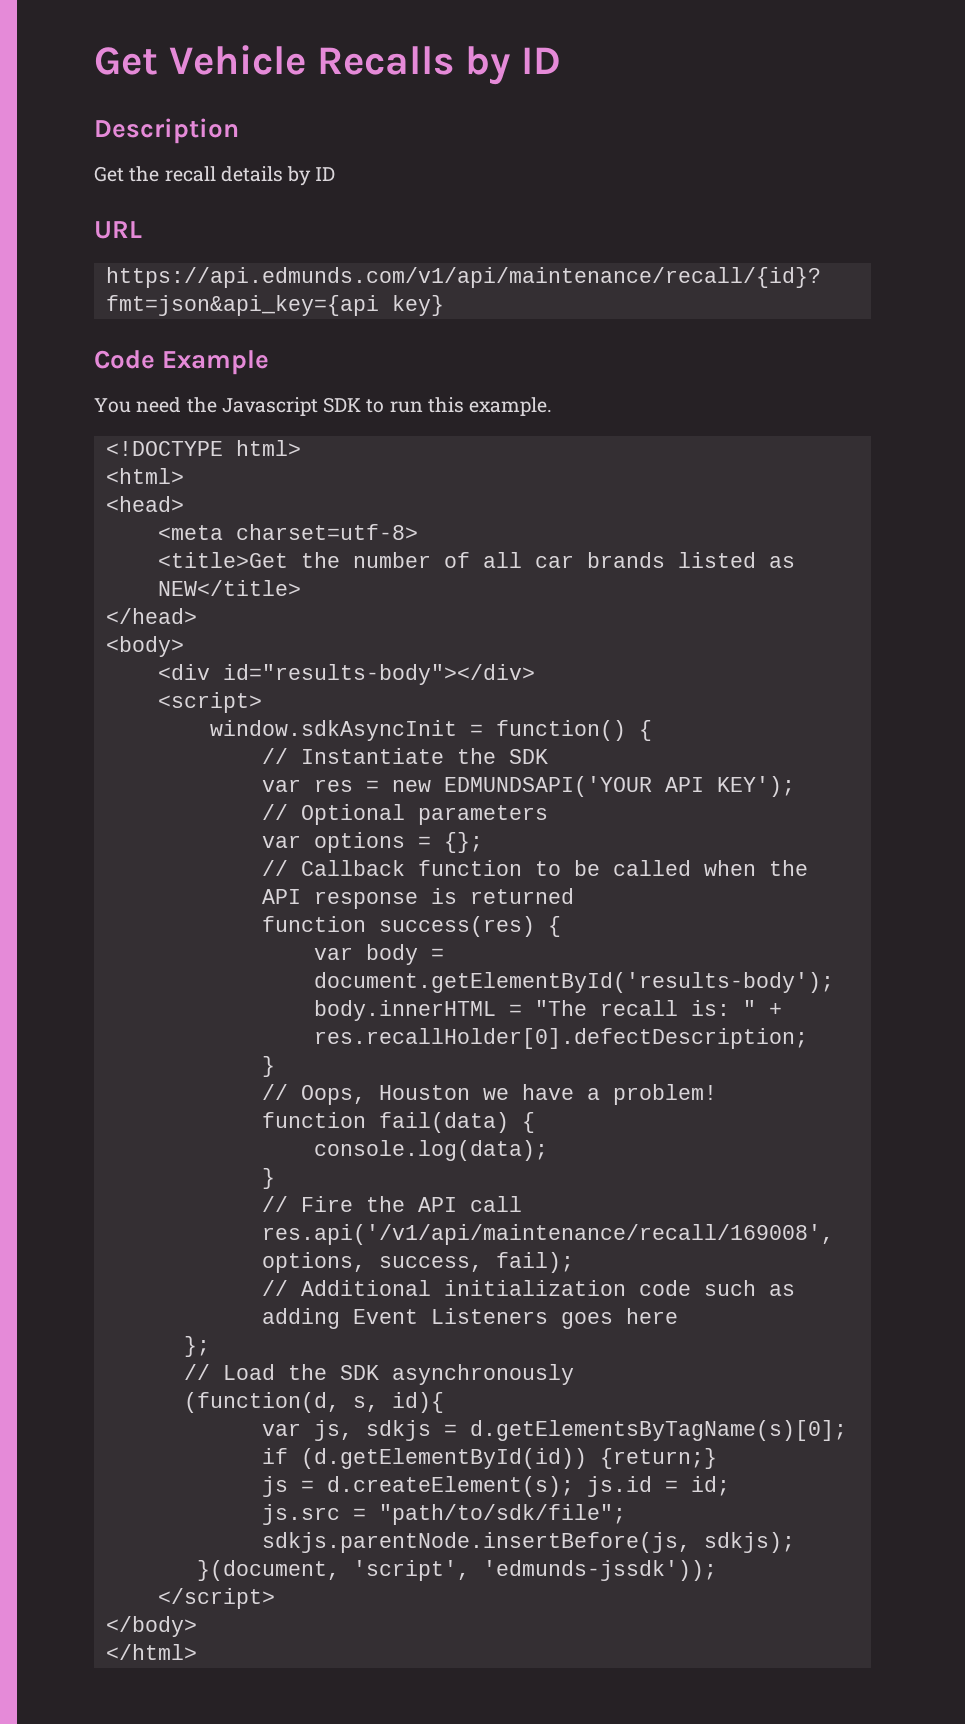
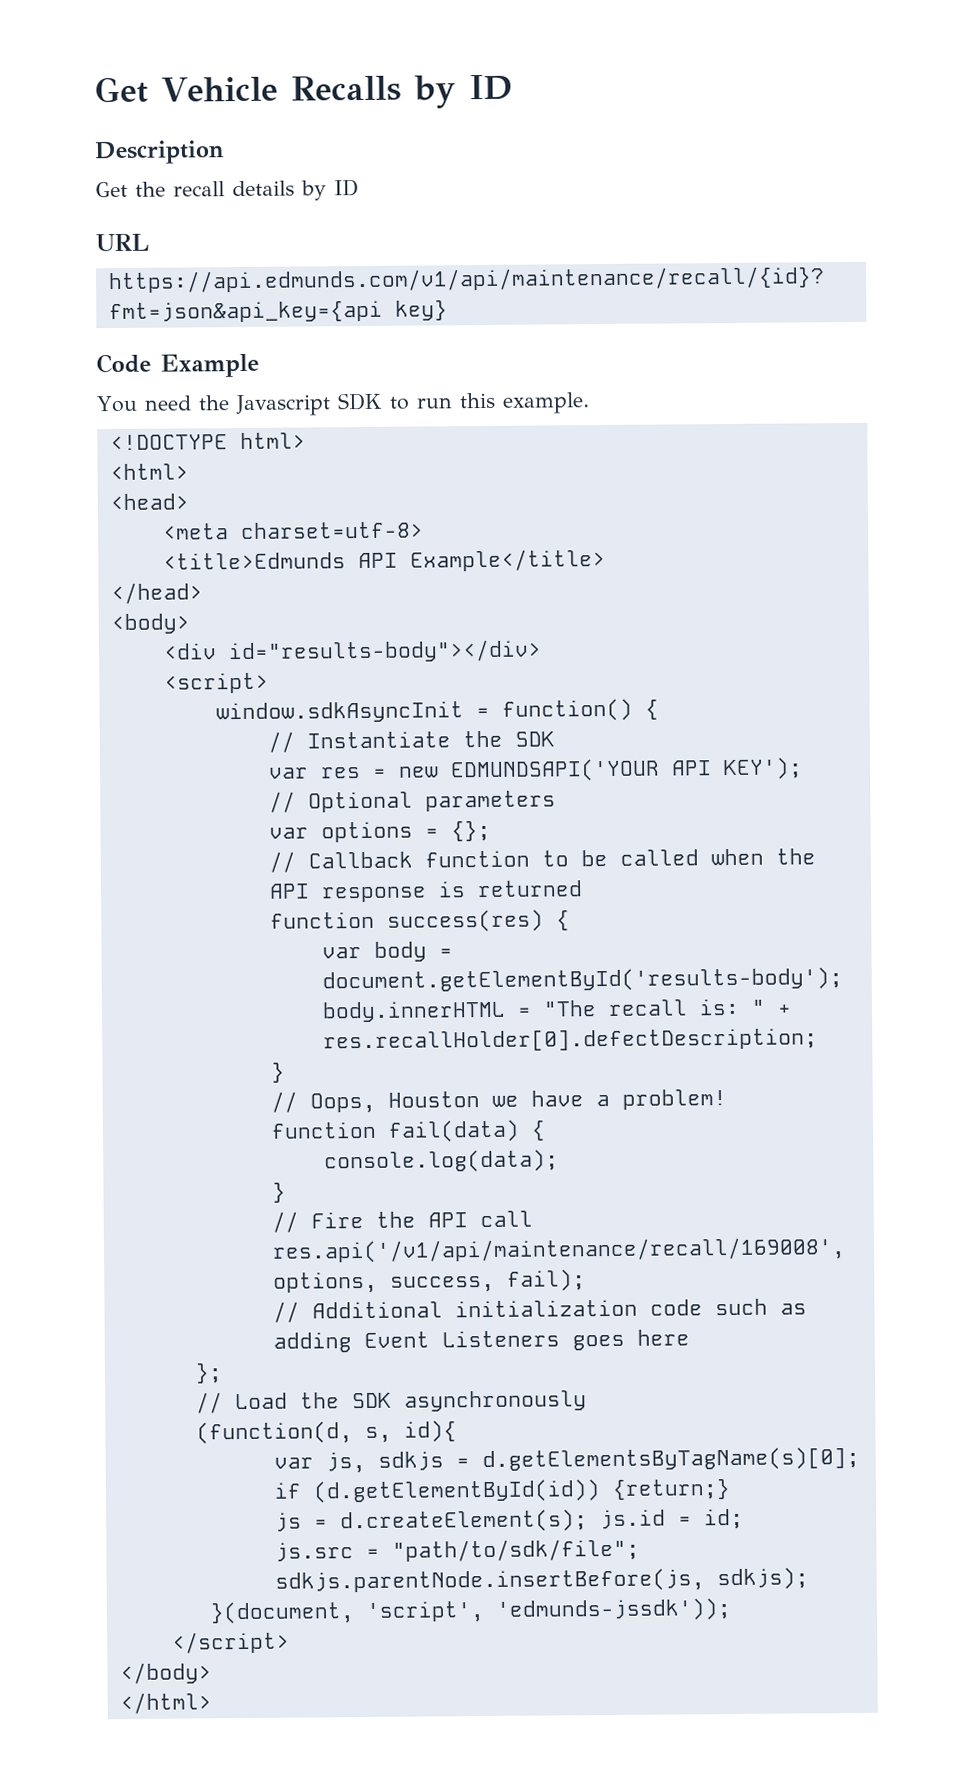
[157,552,795,568] [157,580,301,596] <title>Get the number of all car brands listed as NEW</title> -> [162,549,606,572] <title>Edmunds API Example</title>

